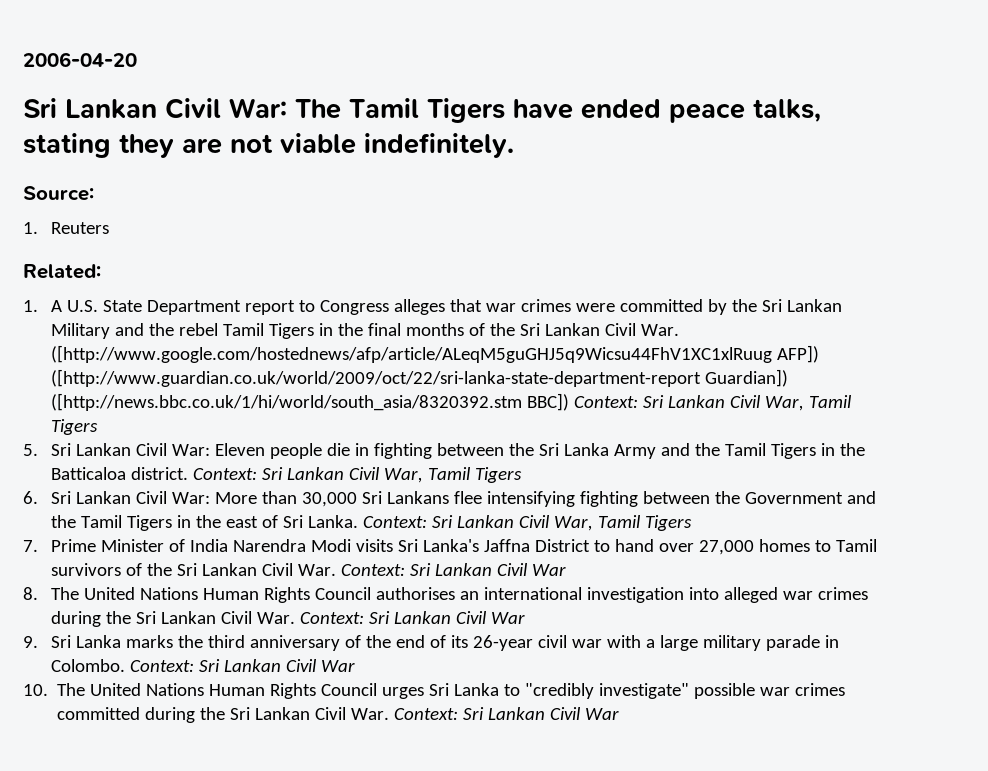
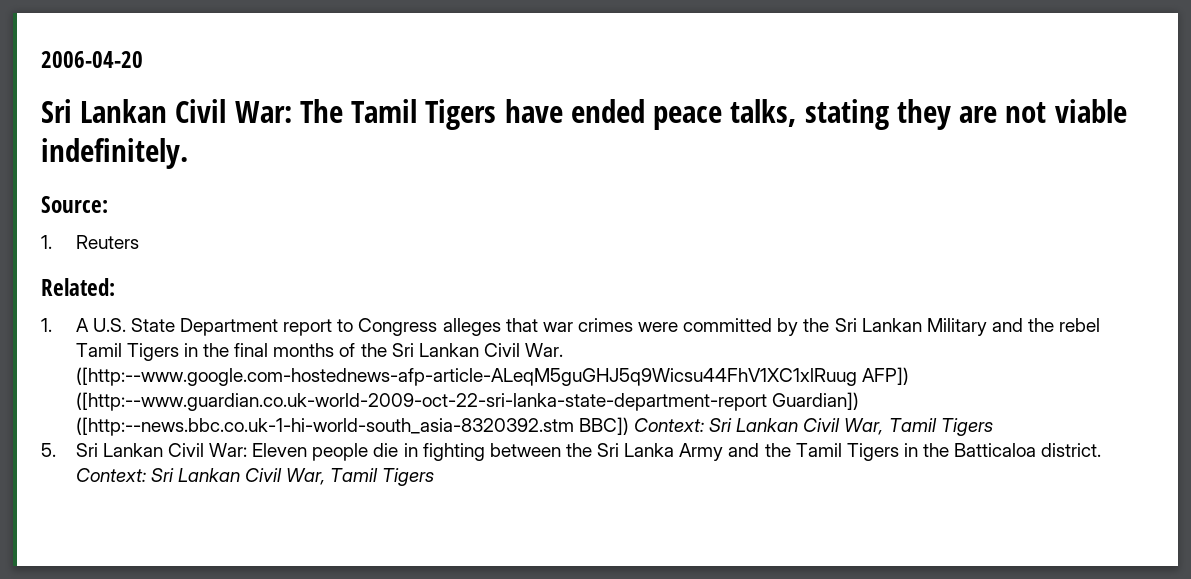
[51,345,820,363] [51,369,789,387] [51,393,523,411] ([http://www.google.com/hostednews/afp/article/ALeqM5guGHJ5q9Wicsu44FhV1XC1xlRuug AFP]) ([http://www.guardian.co.uk/world/2009/oct/22/sri-lanka-state-department-report Guardian]) ([http://news.bbc.co.uk/1/hi/world/south_asia/8320392.stm -> [75,367,909,386] [75,392,859,411] [75,417,574,436] ([http:--www.google.com-hostednews-afp-article-ALeqM5guGHJ5q9Wicsu44FhV1XC1xlRuug AFP]) ([http:--www.guardian.co.uk-world-2009-oct-22-sri-lanka-state-department-report Guardian]) ([http:--news.bbc.co.uk-1-hi-world-south_asia-8320392.stm
[23,491,877,507] [51,515,693,531] [23,539,878,555] [51,563,567,576] [23,587,869,603] [51,611,526,627] [23,635,840,651] [51,659,356,672] [23,683,846,699] [57,707,620,723] // 6. Sri Lankan Civil War: More than 30,000 Sri Lankans flee intensifying fighting between the Government and the Tamil Tigers in the east of Sri Lanka. Context: Sri Lankan Civil War, Tamil Tigers // 7. Prime Minister of India Narendra Modi visits Sri Lanka's Jaffna District to hand over 27,000 homes to Tamil survivors of the Sri Lankan Civil War. Context: Sri Lankan Civil War // 8. The United Nations Human Rights Council authorises an international investigation into alleged war crimes during the Sri Lankan Civil War. Context: Sri Lankan Civil War // 9. Sri Lanka marks the third anniversary of the end of its 26-year civil war with a large military parade in Colombo. Context: Sri Lankan Civil War // 10. The United Nations Human Rights Council urges Sri Lanka to "credibly investigate" possible war crimes committed during the Sri Lankan Civil War. Context: Sri Lankan Civil War -> (435, 477) none

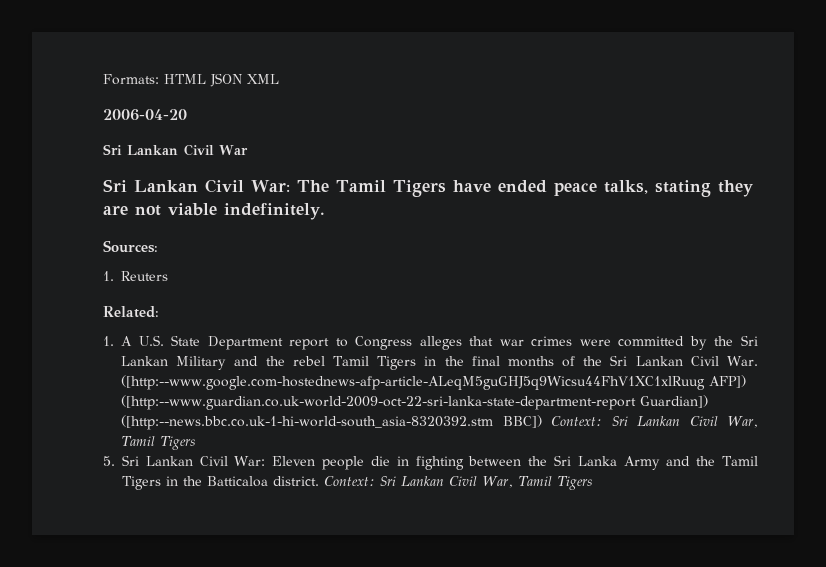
[41,51,143,68] 2006-04-20 -> [103,73,279,87] [103,109,187,121] [103,144,248,156] Formats: HTML JSON XML // 2006-04-20 // Sri Lankan Civil War
[41,196,108,213] Source: -> [103,240,158,253] Sources:

